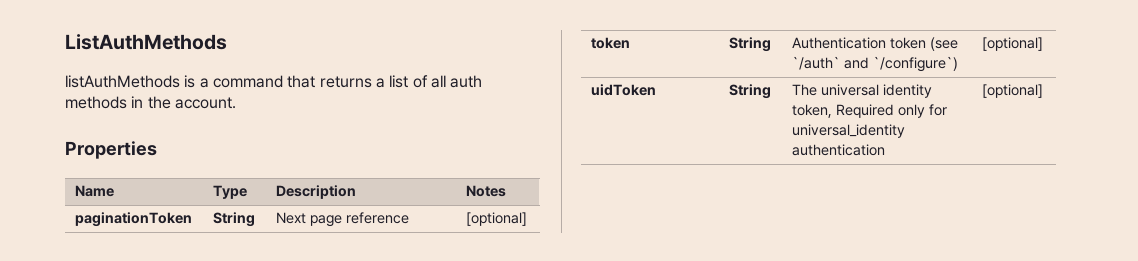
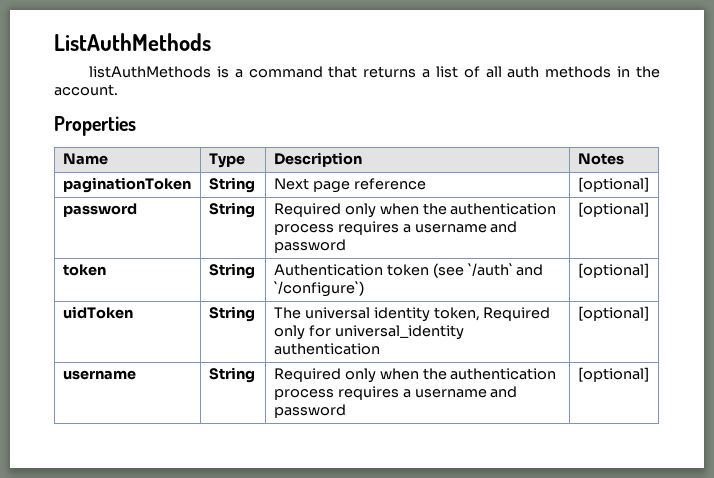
(528, 219) none -> [62,203,137,217] [208,202,255,218] [273,203,557,218] [273,221,518,235] [273,239,346,253] [577,202,649,217] // password | String | Required only when the authentication process requires a username and password | [optional]
(1044, 91) none -> [62,370,136,380] [208,367,255,383] [273,368,557,383] [273,386,518,400] [273,404,346,418] [577,367,649,382] // username | String | Required only when the authentication process requires a username and password | [optional]

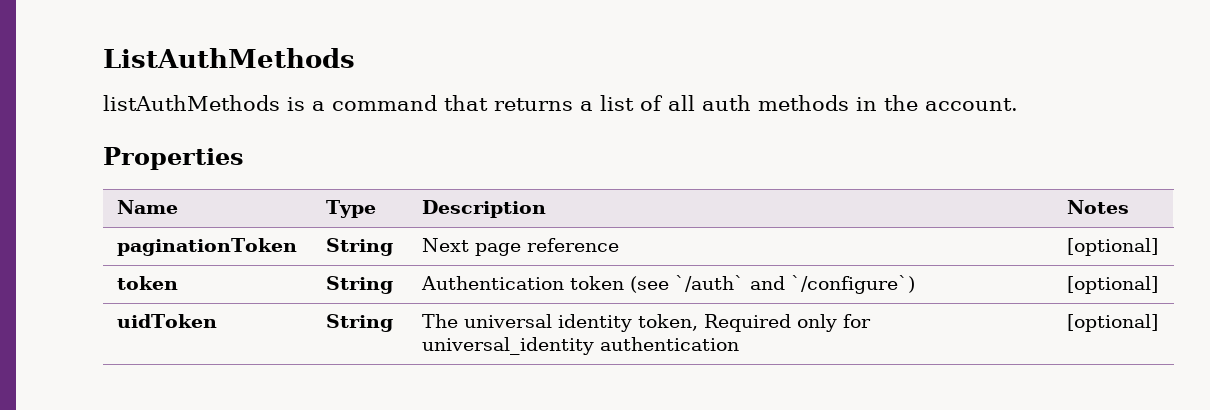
[62,203,137,217] [208,202,255,218] [273,203,557,218] [273,221,518,235] [273,239,346,253] [577,202,649,217] // password | String | Required only when the authentication process requires a username and password | [optional] -> (1159, 247) none
[62,370,136,380] [208,367,255,383] [273,368,557,383] [273,386,518,400] [273,404,346,418] [577,367,649,382] // username | String | Required only when the authentication process requires a username and password | [optional] -> (1159, 323) none

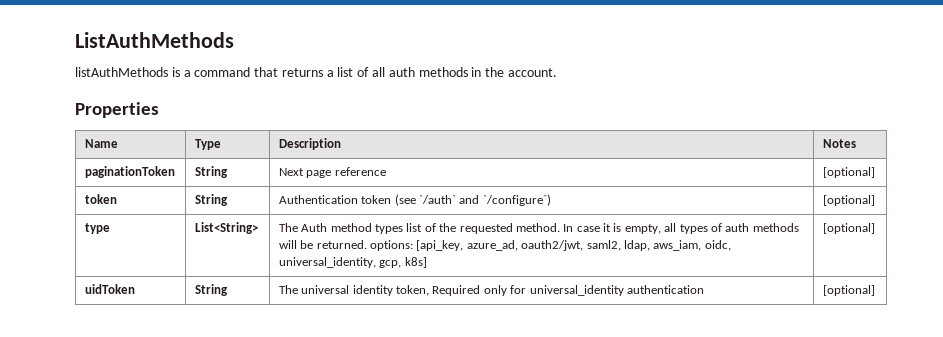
(1159, 285) none -> [84,223,110,234] [194,222,258,234] [278,223,799,234] [278,240,731,251] [278,257,427,268] [822,223,875,234] // type | List<String> | The Auth method types list of the requested method. In case it is empty, all types of auth methods will be returned. options: [api_key, azure_ad, oauth2/jwt, saml2, ldap, aws_iam, oidc, universal_identity, gcp, k8s] | [optional]

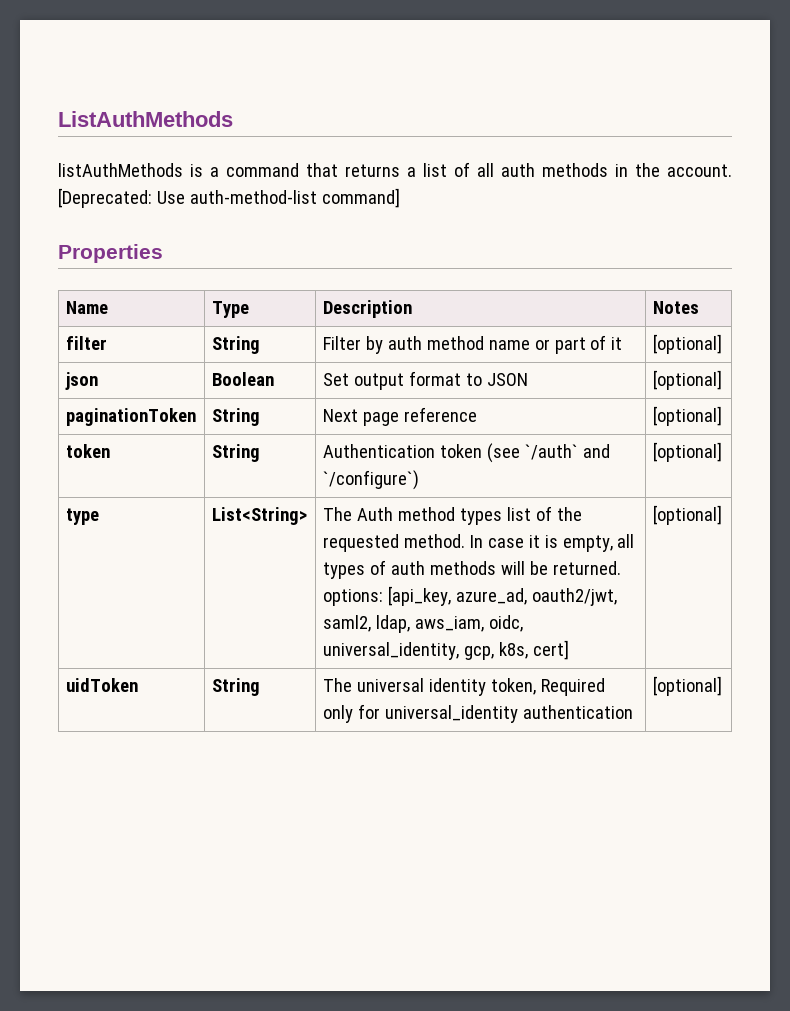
(557, 72) none -> [58,188,400,208] [Deprecated: Use auth-method-list command]
(856, 143) none -> [65,336,107,350] [211,336,260,354] [322,335,623,354] [652,334,722,354] [64,372,98,390] [211,372,274,386] [322,371,528,390] [652,370,722,390] // filter | String | Filter by auth method name or part of it | [optional] // json | Boolean | Set output format to JSON | [optional]
[404,257,427,268] k8s] -> [498,640,569,660] k8s, cert]

